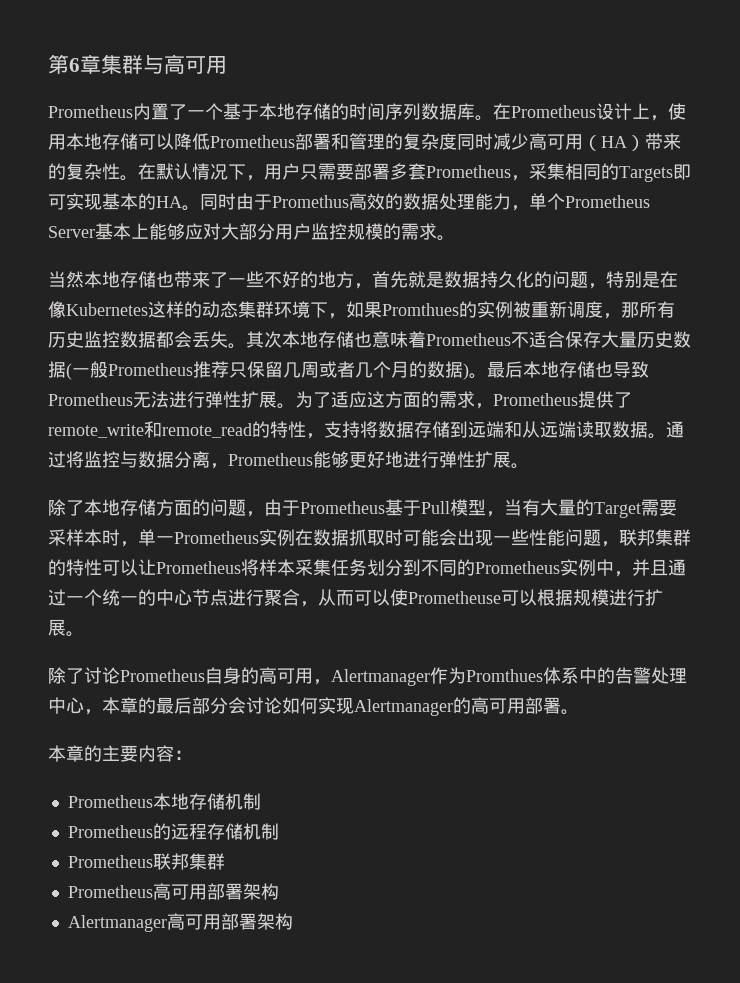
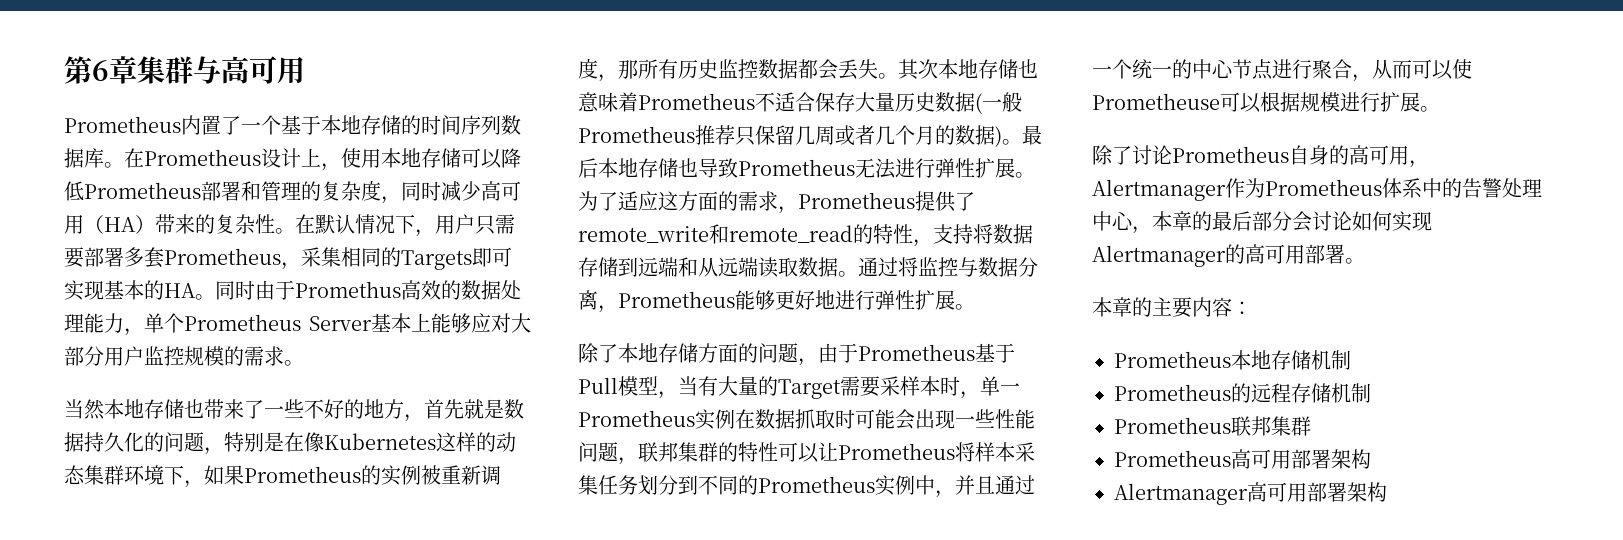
(457, 141) none -> [381,196,401,204] ，
[382,303,459,316] Promthues -> [244,466,361,483] Prometheus
[466,669,543,682] Promthues -> [1265,179,1382,196] Prometheus

